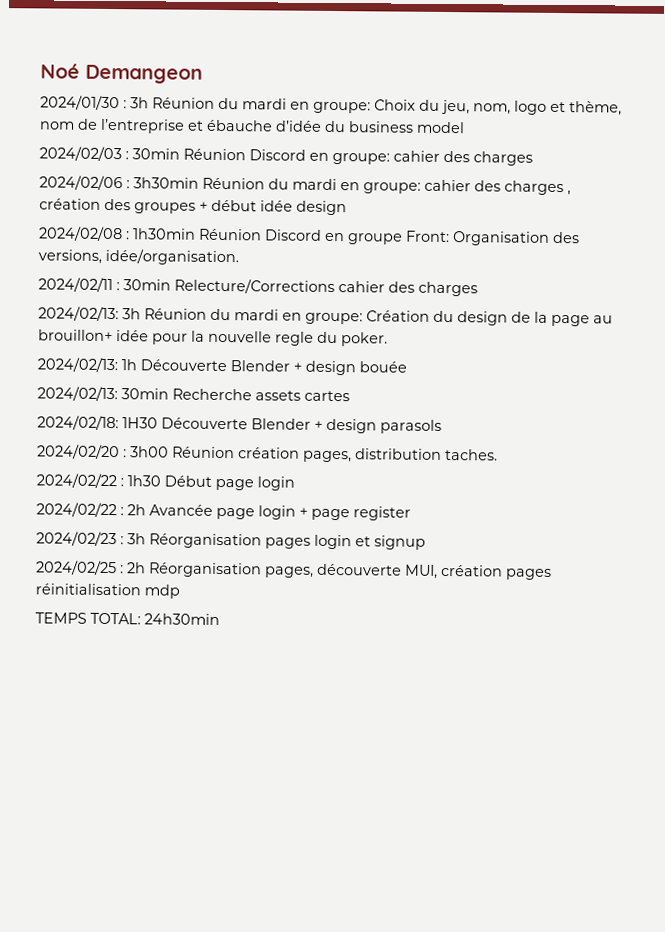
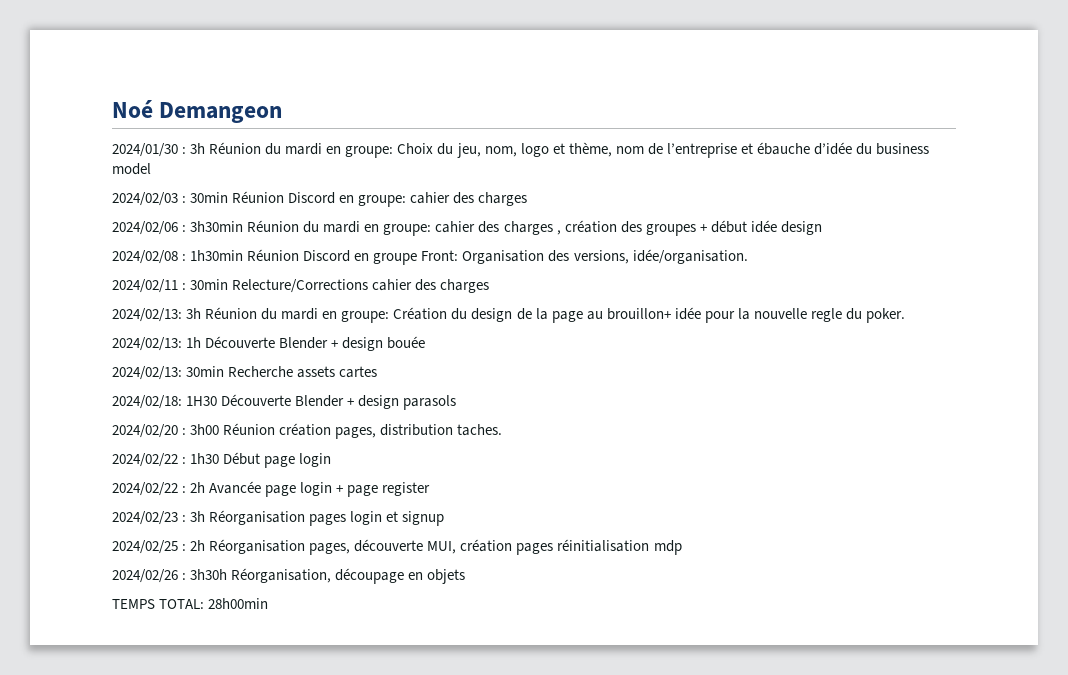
(180, 591) none -> [112,568,466,584] // 2024/02/26 : 3h30h Réorganisation, découpage en objets
[144,613,220,626] 24h30min -> [208,598,269,609] 28h00min

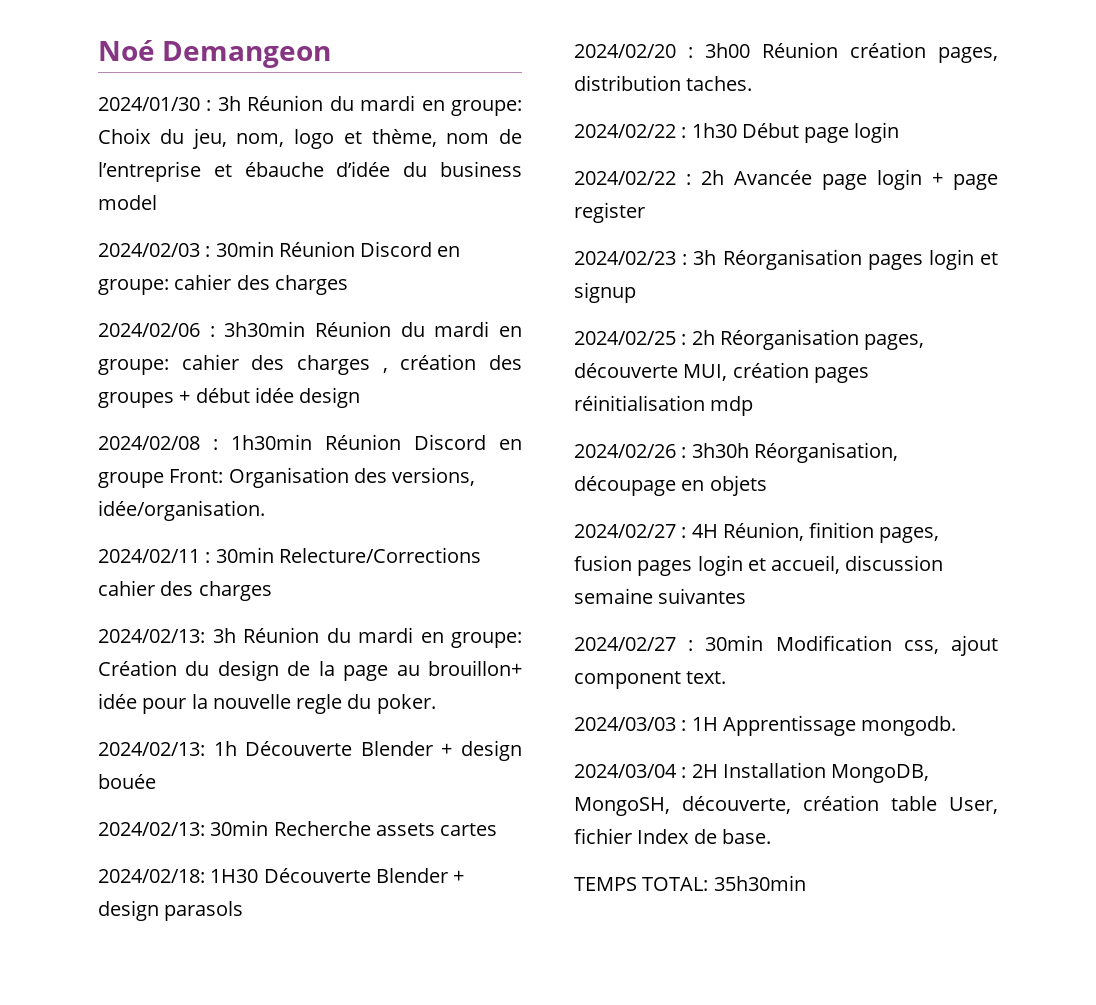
(466, 576) none -> [574,522,940,543] [574,555,944,576] [574,588,747,604] [574,635,998,656] [574,671,727,689] [574,715,957,736] [574,762,930,783] [574,795,998,816] [574,828,771,844] // 2024/02/27 : 4H Réunion, finition pages, fusion pages login et accueil, discussion semaine suivantes // 2024/02/27 : 30min Modification css, ajout component text. // 2024/03/03 : 1H Apprentissage mongodb. // 2024/03/04 : 2H Installation MongoDB, MongoSH, découverte, création table User, fichier Index de base.
[208,598,269,609] 28h00min -> [713,875,806,891] 35h30min

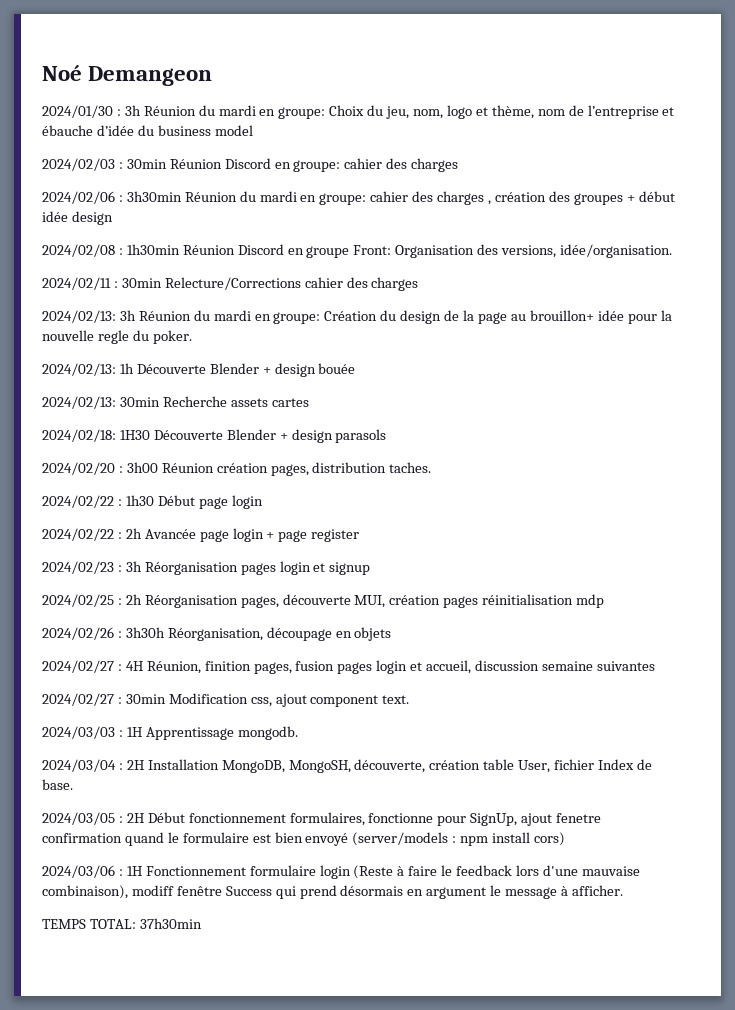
(771, 836) none -> [42,812,602,826] [42,832,566,846] [42,865,640,879] [42,885,623,899] // 2024/03/05 : 2H Début fonctionnement formulaires, fonctionne pour SignUp, ajout fenetre confirmation quand le formulaire est bien envoyé (server/models : npm install cors) // 2024/03/06 : 1H Fonctionnement formulaire login (Reste à faire le feedback lors d'une mauvaise combinaison), modiff fenêtre Success qui prend désormais en argument le message à afficher.
[713,875,806,891] 35h30min -> [139,918,202,929] 37h30min

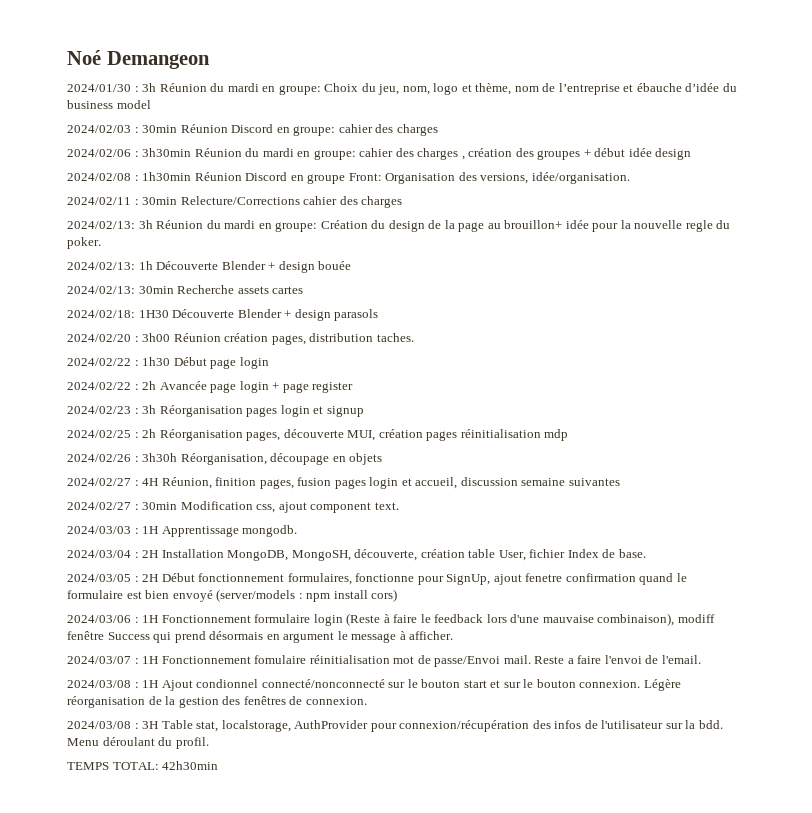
(623, 890) none -> [67,655,701,667] [67,679,681,691] [67,696,367,708] [67,720,723,732] [67,737,209,749] // 2024/03/07 : 1H Fonctionnement fomulaire réinitialisation mot de passe/Envoi mail. Reste a faire l'envoi de l'email. // 2024/03/08 : 1H Ajout condionnel connecté/nonconnecté sur le bouton start et sur le bouton connexion. Légère réorganisation de la gestion des fenêtres de connexion. // 2024/03/08 : 3H Table stat, localstorage, AuthProvider pour connexion/récupération des infos de l'utilisateur sur la bdd. Menu déroulant du profil.
[139,918,202,929] 37h30min -> [162,761,219,770] 42h30min

